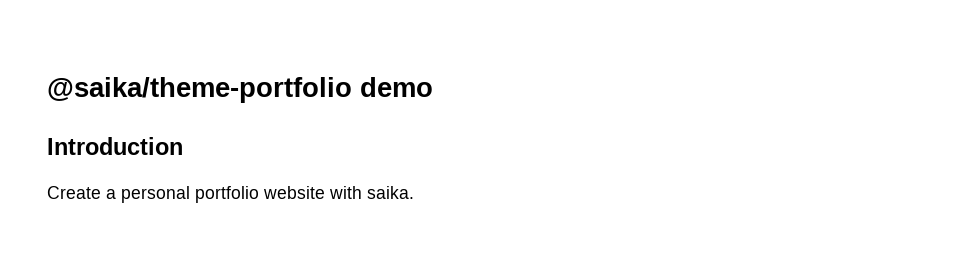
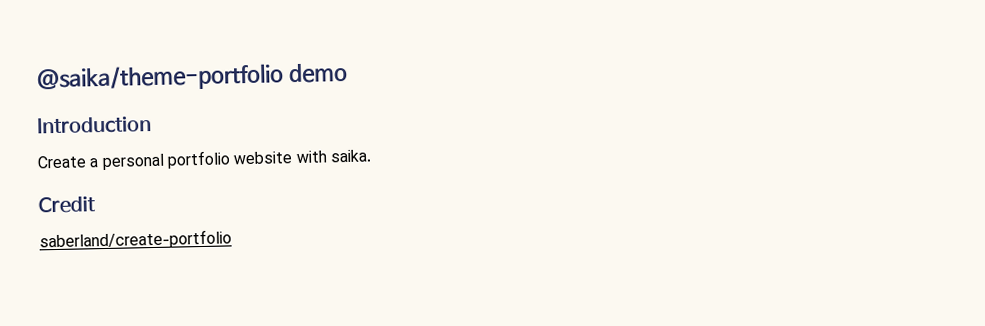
(414, 192) none -> [38,196,96,214] [39,229,232,251] // Credit // saberland/create-portfolio

